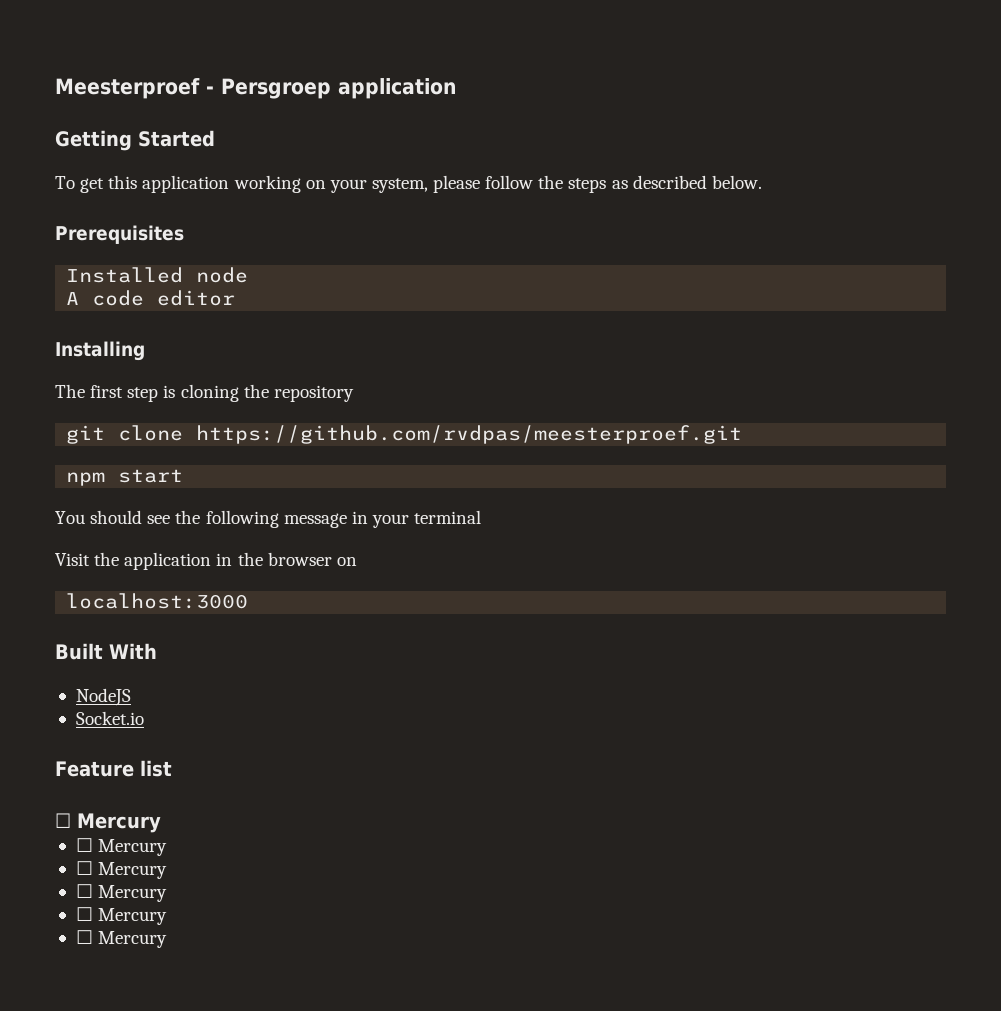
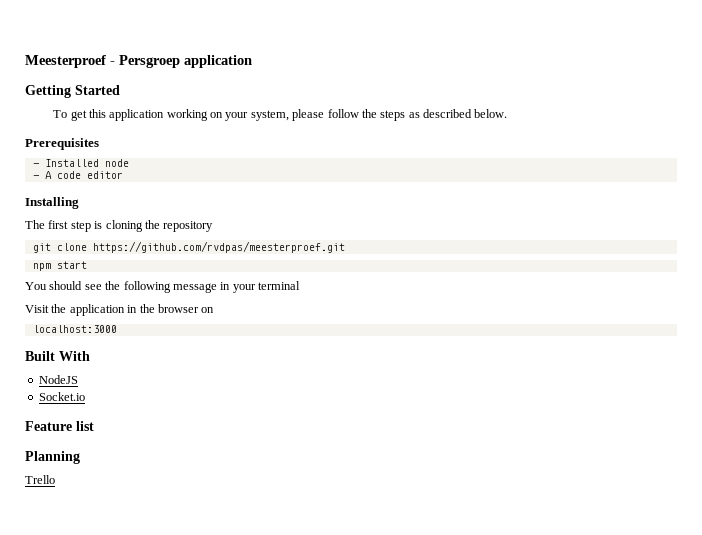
(184, 234) none -> [32,163,39,167] -
(249, 275) none -> [32,175,39,179] -
[55,813,161,833] [75,838,168,856] [75,861,168,879] [75,884,168,902] [75,907,168,925] [75,930,168,948] ☐ Mercury // ☐ Mercury // ☐ Mercury // ☐ Mercury // ☐ Mercury // ☐ Mercury -> [25,451,80,464] [25,475,55,484] Planning // Trello

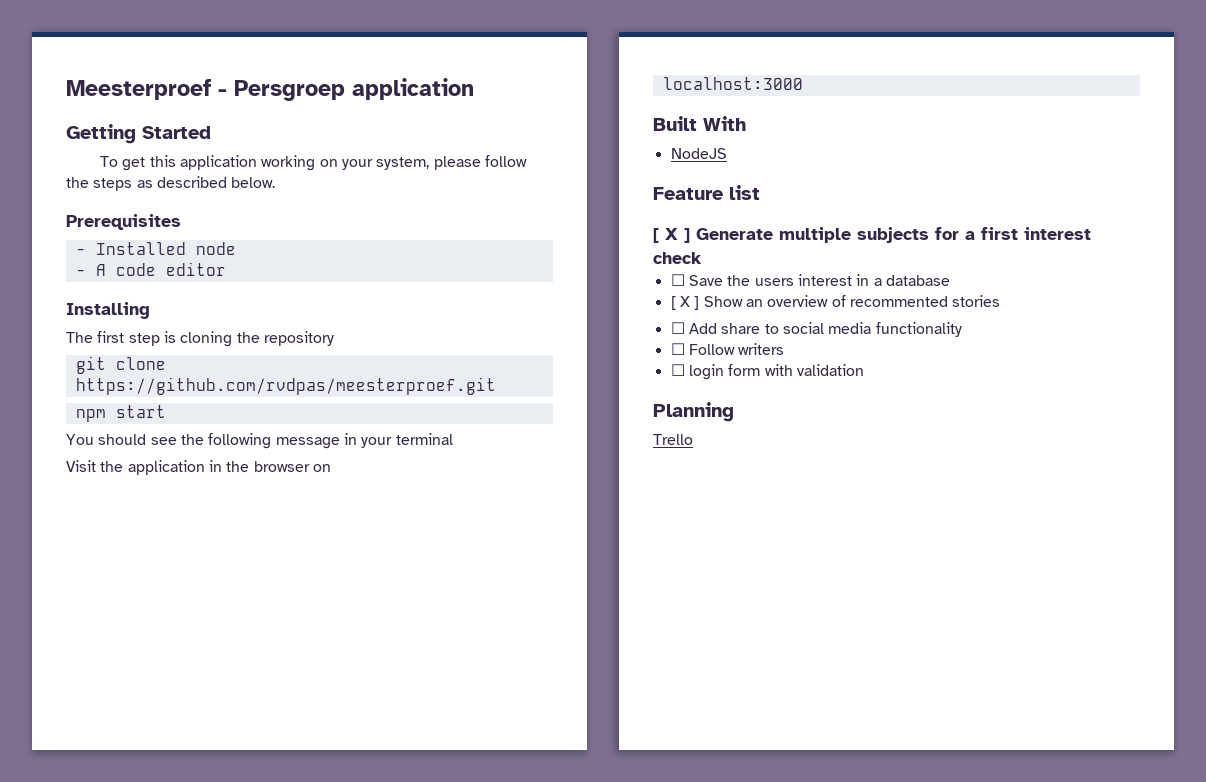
[38,392,85,401] // Socket.io -> (727, 153) none
(94, 426) none -> [653,227,1091,243] [653,252,702,264] [670,274,950,286] [670,295,1001,310] [670,322,962,337] [670,343,785,355] [670,364,864,380] // [ X ] Generate multiple subjects for a first interest check // ☐ Save the users interest in a database // [ X ] Show an overview of recommented stories // ☐ Add share to social media functionality // ☐ Follow writers // ☐ login form with validation

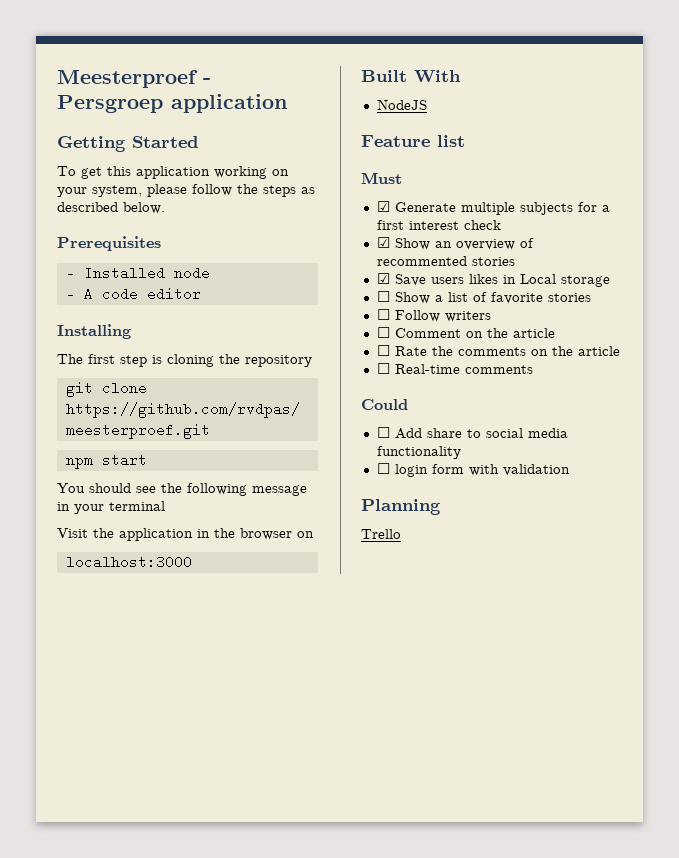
[653,228,690,243] [ X ] -> [361,172,402,184] [376,201,390,212] Must // ☑
[670,274,950,286] [670,296,700,310] ☐ Save the users interest in a database // [ X ] -> [376,237,390,248] ☑
(1001, 301) none -> [376,273,610,287] [376,291,591,304] [376,309,491,322] [376,327,555,338] [376,345,620,356] [376,363,533,374] [361,399,408,410] // ☑ Save users likes in Local storage // ☐ Show a list of favorite stories // ☐ Follow writers // ☐ Comment on the article // ☐ Rate the comments on the article // ☐ Real-time comments // Could
[670,343,785,355] // ☐ Follow writers -> (461, 452) none

